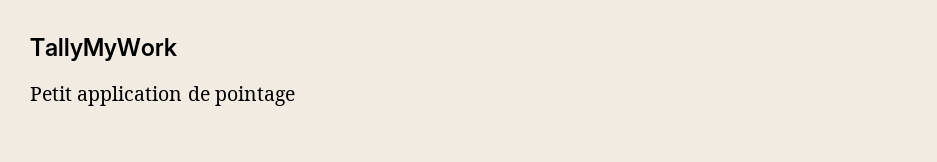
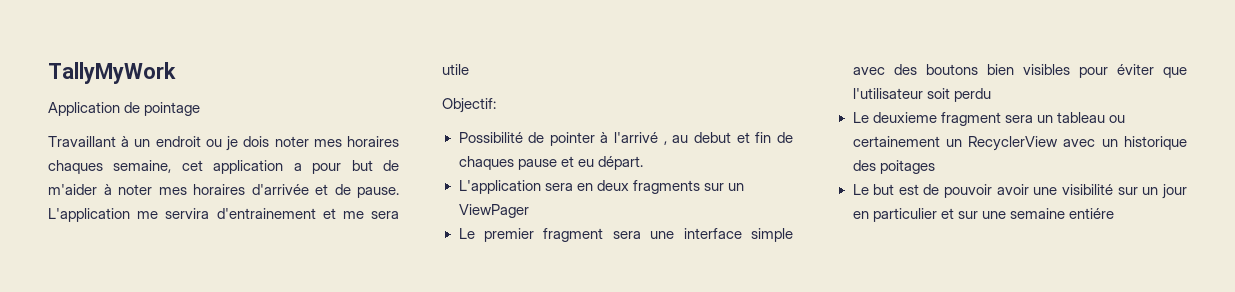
[30,86,183,106] Petit application -> [48,102,120,116] Application
(295, 96) none -> [48,136,400,151] [48,160,399,174] [48,184,399,198] [48,208,400,222] [442,64,469,75] [442,98,496,113] [458,132,793,146] [458,156,643,170] [458,180,744,194] [458,204,529,218] [458,228,793,242] [852,64,1187,78] [852,88,991,102] [852,112,1125,126] [852,136,1187,151] [852,160,935,174] [852,184,1187,199] [852,208,1114,222] // Travaillant à un endroit ou je dois noter mes horaires chaques semaine, cet application a pour but de m'aider à noter mes horaires d'arrivée et de pause. L'application me servira d'entrainement et me sera utile // Objectif: // Possibilité de pointer à l'arrivé , au debut et fin de chaques pause et eu départ. // L'application sera en deux fragments sur un ViewPager // Le premier fragment sera une interface simple avec des boutons bien visibles pour éviter que l'utilisateur soit perdu // Le deuxieme fragment sera un tableau ou certainement un RecyclerView avec un historique des poitages // Le but est de pouvoir avoir une visibilité sur un jour en particulier et sur une semaine entiére

